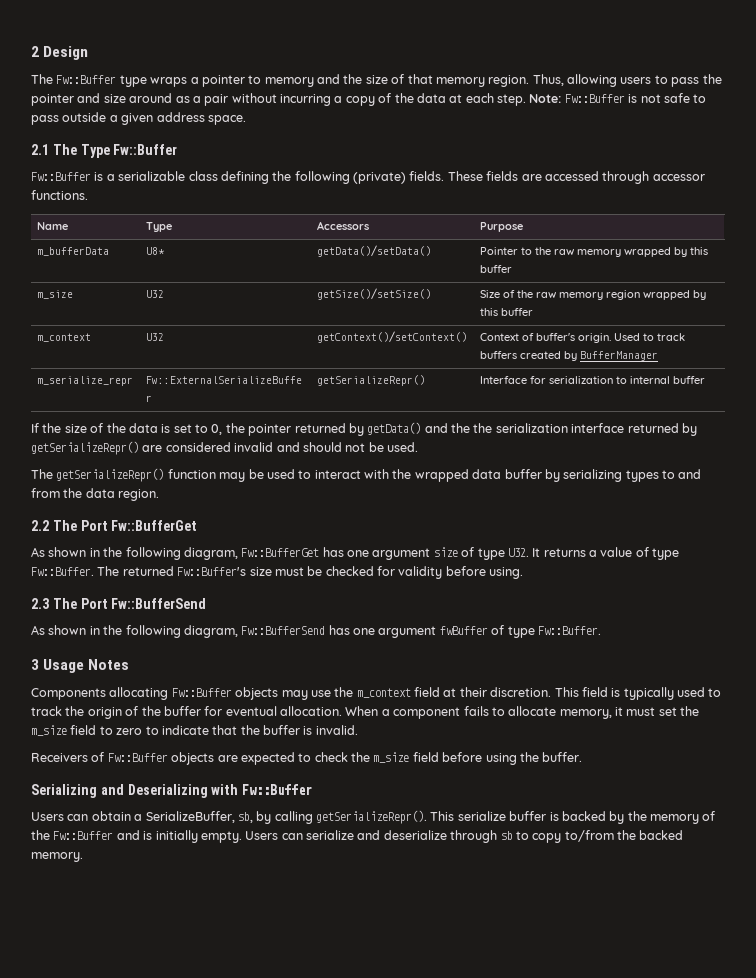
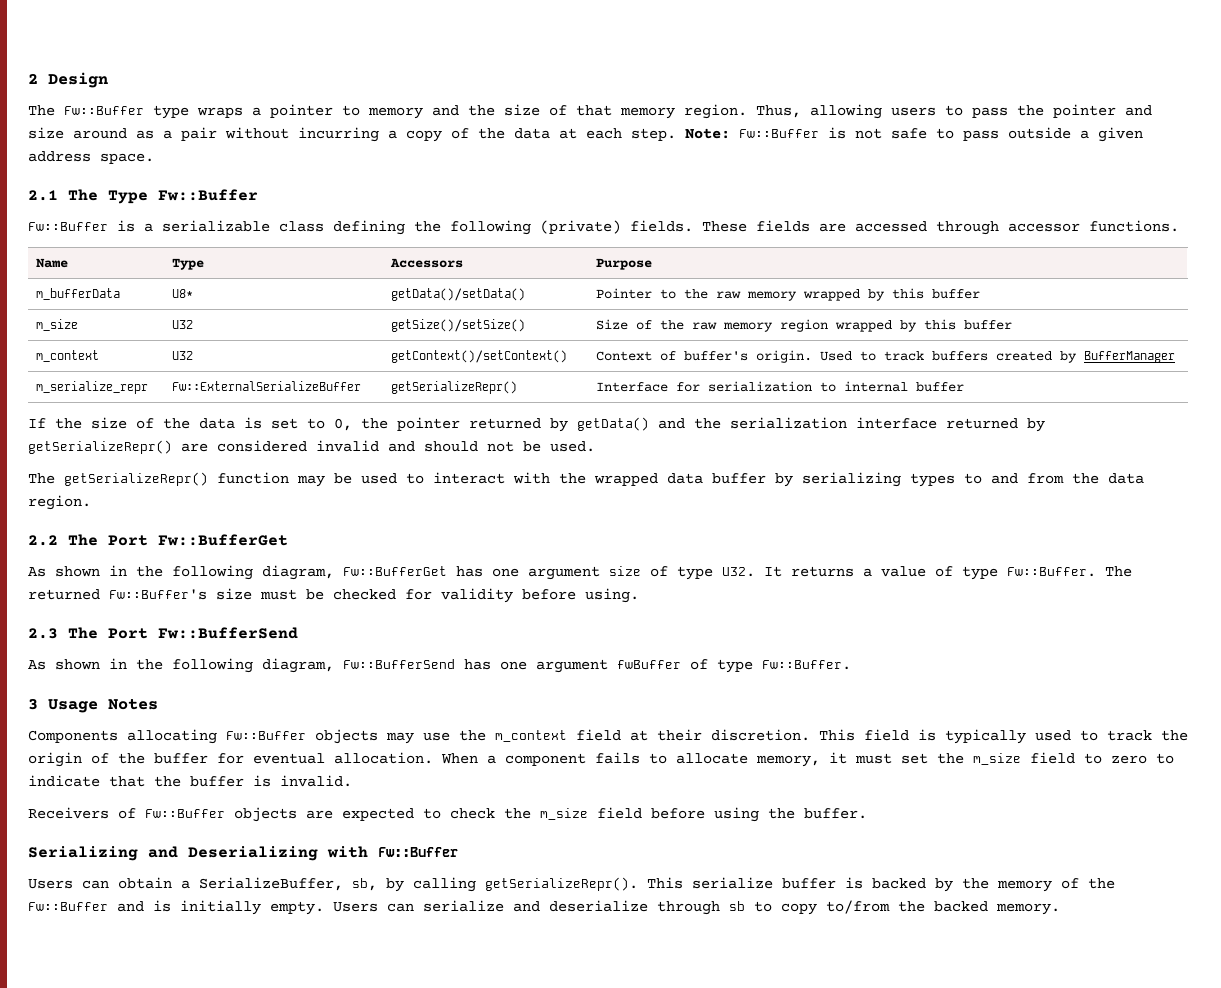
[473,423,493,433] the -> (721, 423) none

